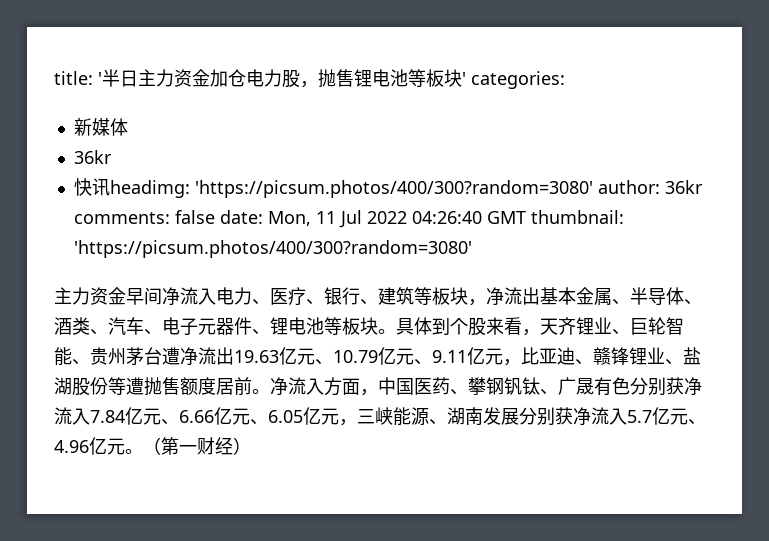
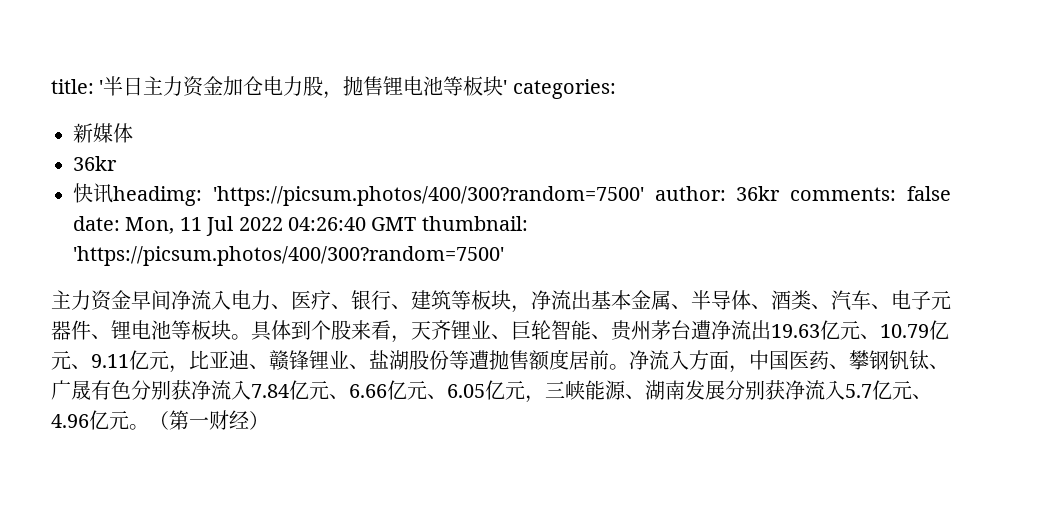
[194,180,593,198] 'https://picsum.photos/400/300?random=3080' -> [212,186,644,206] 'https://picsum.photos/400/300?random=7500'
[73,240,472,258] 'https://picsum.photos/400/300?random=3080' -> [73,246,504,266] 'https://picsum.photos/400/300?random=7500'

